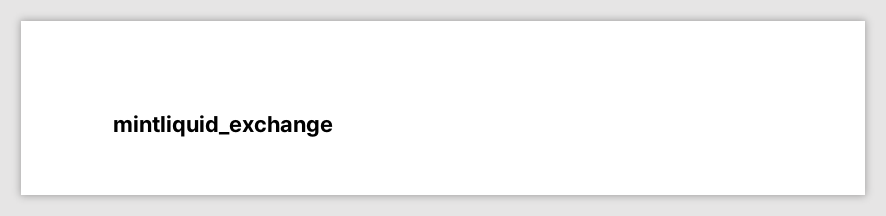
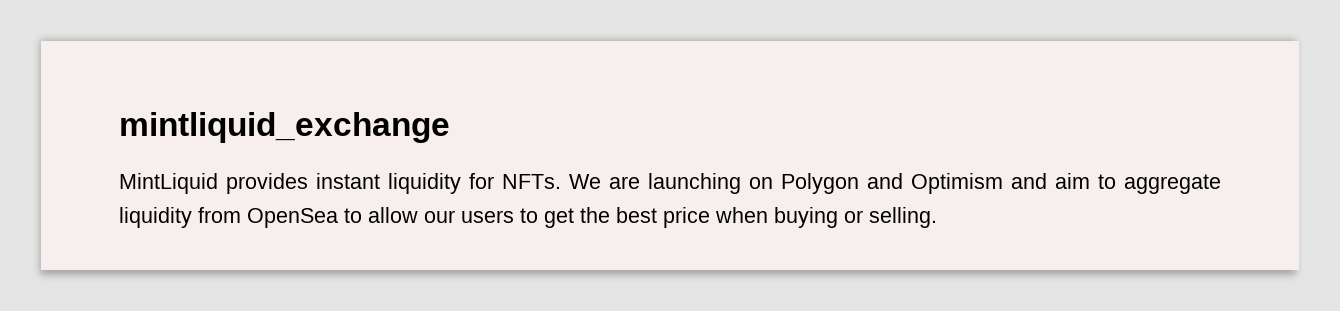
(333, 126) none -> [119,173,1221,194] [119,207,937,228] // MintLiquid provides instant liquidity for NFTs. We are launching on Polygon and Optimism and aim to aggregate liquidity from OpenSea to allow our users to get the best price when buying or selling.

